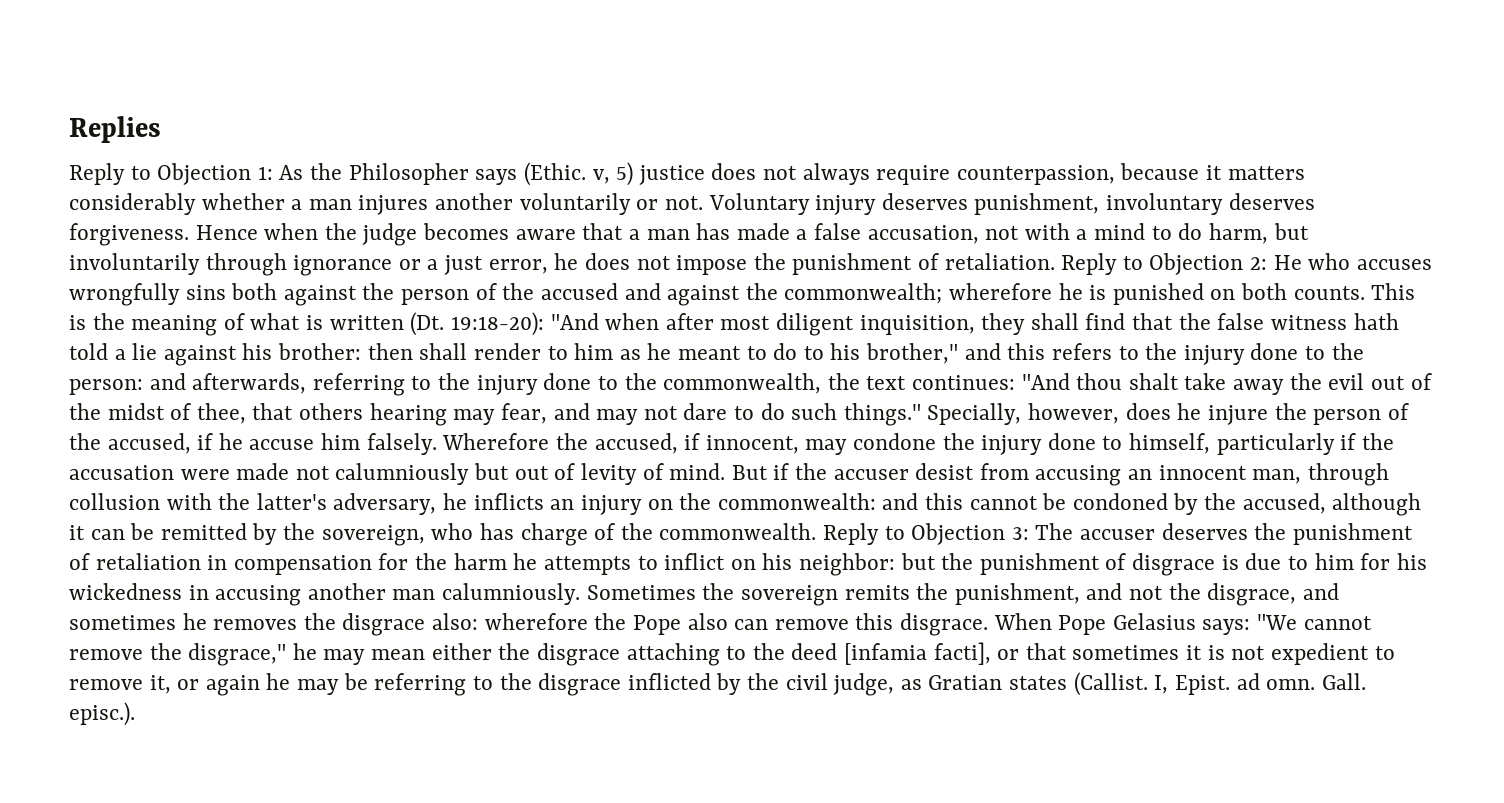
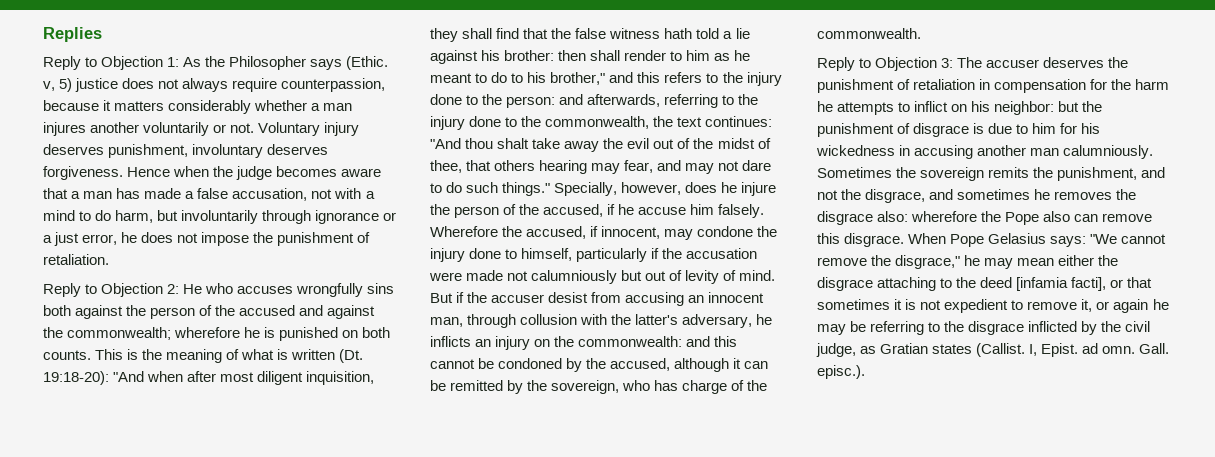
(1055, 261) none -> (109, 259) //
(817, 531) none -> (921, 33) //

